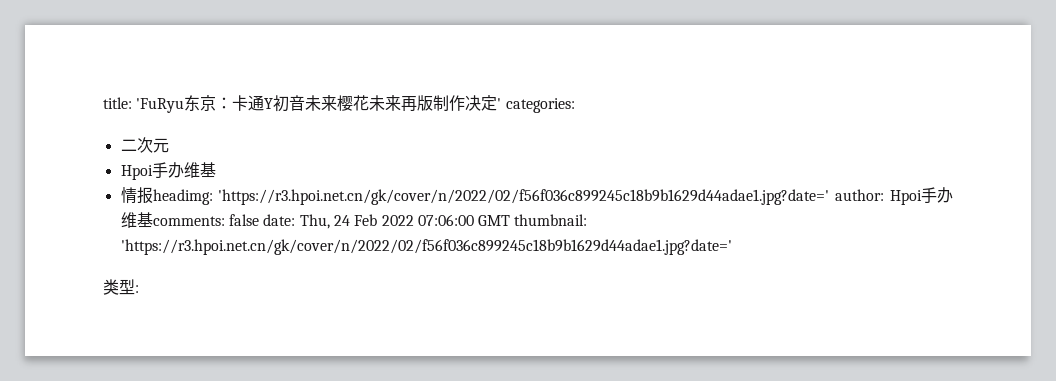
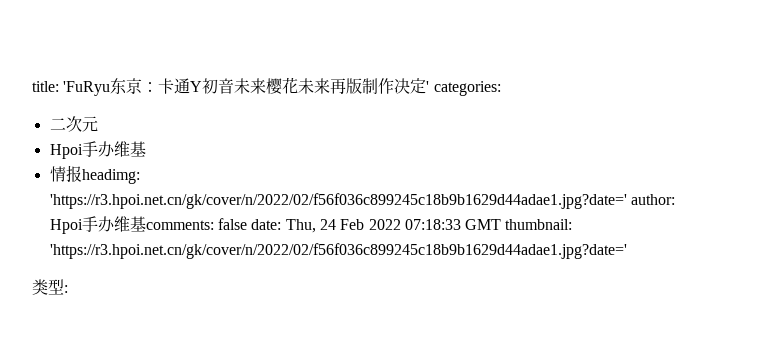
[417,214,474,226] 07:06:00 -> [404,219,461,230] 07:18:33

